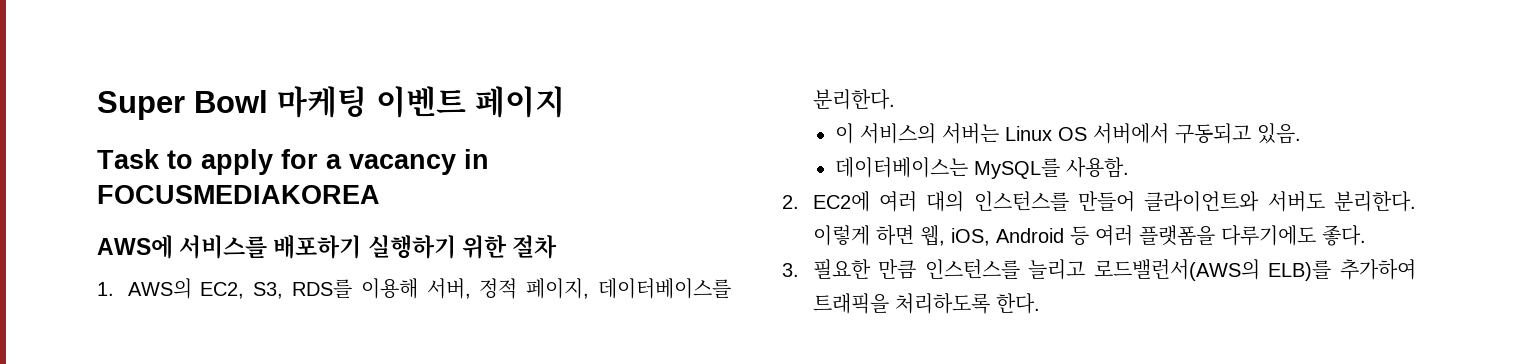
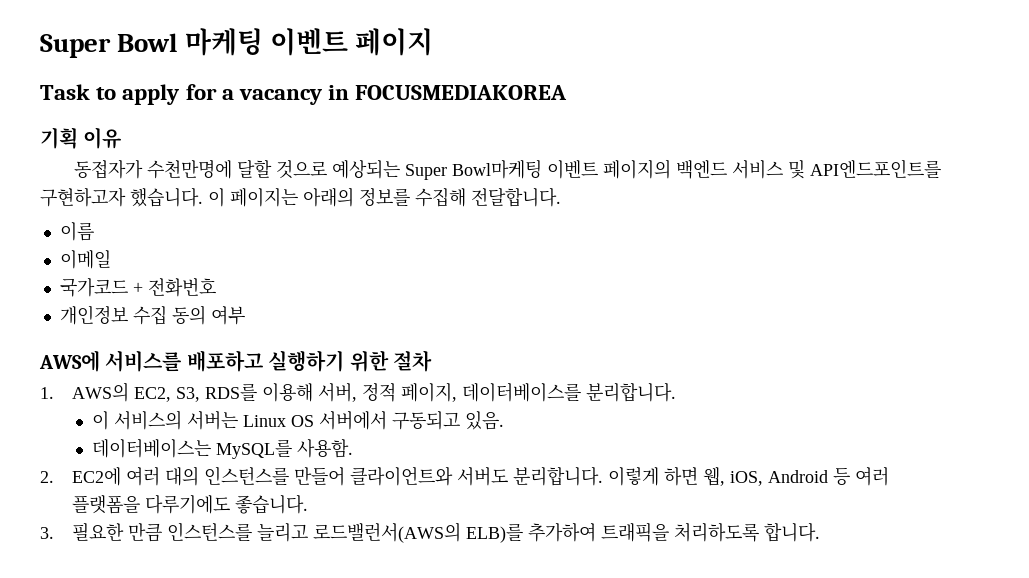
(380, 194) none -> [40,127,122,149] [73,159,941,180] [40,187,561,207] [59,222,94,241] [59,250,111,269] [59,278,216,297] [59,305,245,325] // 기획 이유 // 동접자가 수천만명에 달할 것으로 예상되는 Super Bowl마케팅 이벤트 페이지의 백엔드 서비스 및 API엔드포인트를 구현하고자 했습니다. 이 페이지는 아래의 정보를 수집해 전달합니다. // 이름 // 이메일 // 국가코드 + 전화번호 // 개인정보 수집 동의 여부
[273,235,362,259] 배포하기 -> [186,350,263,372] 배포하고
[812,89,895,110] 분리한다. -> [585,382,676,402] 분리합니다.
[1334,191,1416,212] 분리한다. -> [512,466,603,486] 분리합니다.
[1321,225,1366,246] 좋다. -> [234,494,308,514] 좋습니다.
[995,293,1040,314] 한다. -> [763,522,820,542] 합니다.

